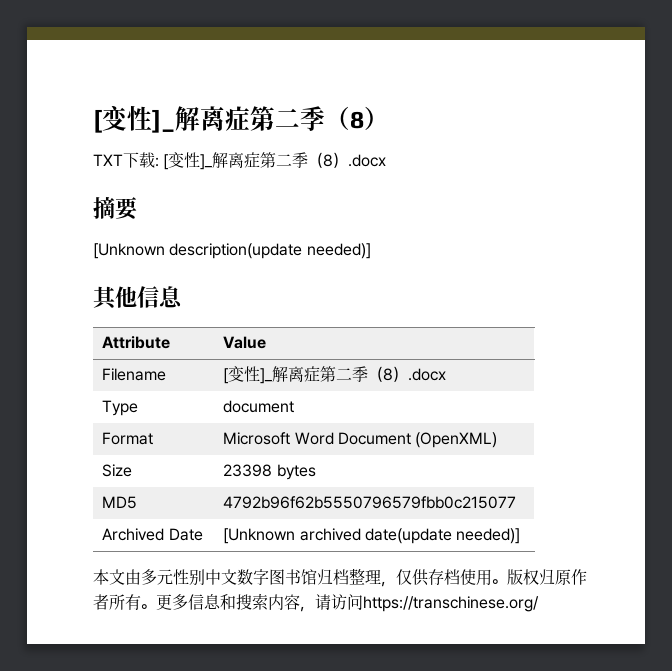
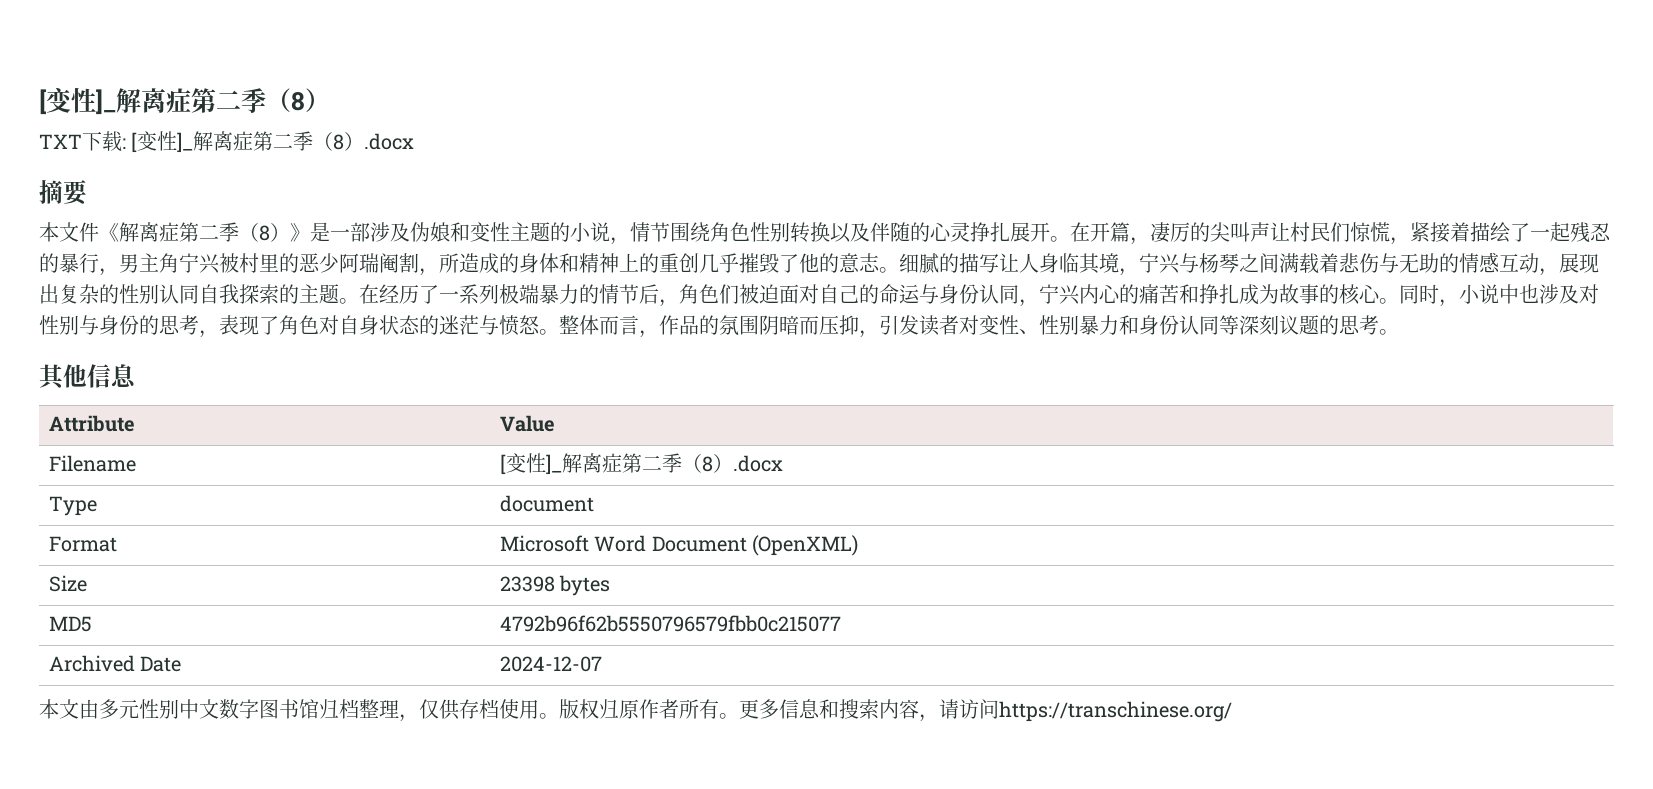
[93,243,371,259] [Unknown description(update needed)] -> [39,222,1611,245] [39,252,1599,276] [39,284,1599,307] [39,315,1399,338] 本文件《解离症第二季（8）》是一部涉及伪娘和变性主题的小说，情节围绕角色性别转换以及伴随的心灵挣扎展开。在开篇，凄厉的尖叫声让村民们惊慌，紧接着描绘了一起残忍的暴行，男主角宁兴被村里的恶少阿瑞阉割，所造成的身体和精神上的重创几乎摧毁了他的意志。细腻的描写让人身临其境，宁兴与杨琴之间满载着悲伤与无助的情感互动，展现出复杂的性别认同自我探索的主题。在经历了一系列极端暴力的情节后，角色们被迫面对自己的命运与身份认同，宁兴内心的痛苦和挣扎成为故事的核心。同时，小说中也涉及对性别与身份的思考，表现了角色对自身状态的迷茫与愤怒。整体而言，作品的氛围阴暗而压抑，引发读者对变性、性别暴力和身份认同等深刻议题的思考。
[223,528,521,544] [Unknown archived date(update needed)] -> [499,656,602,672] 2024-12-07

